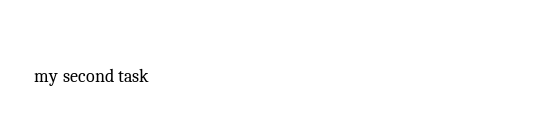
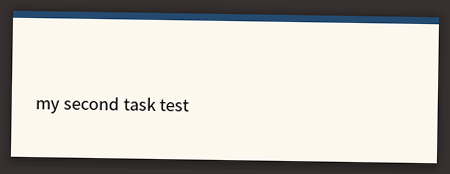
(150, 75) none -> [159,99,190,112] test

